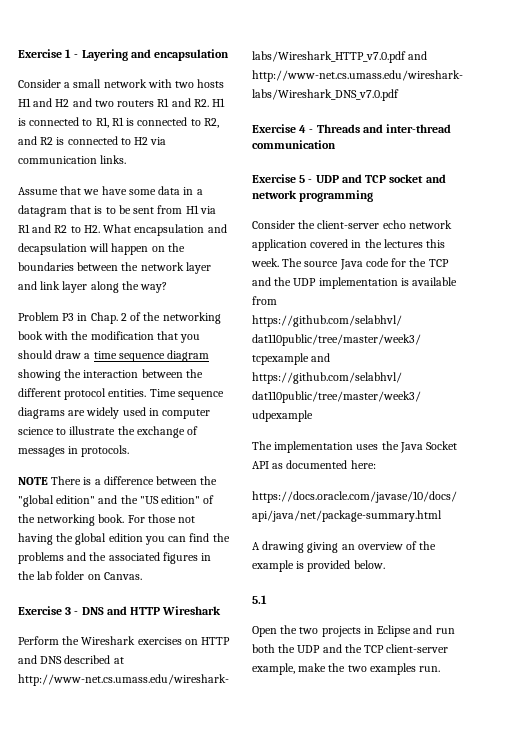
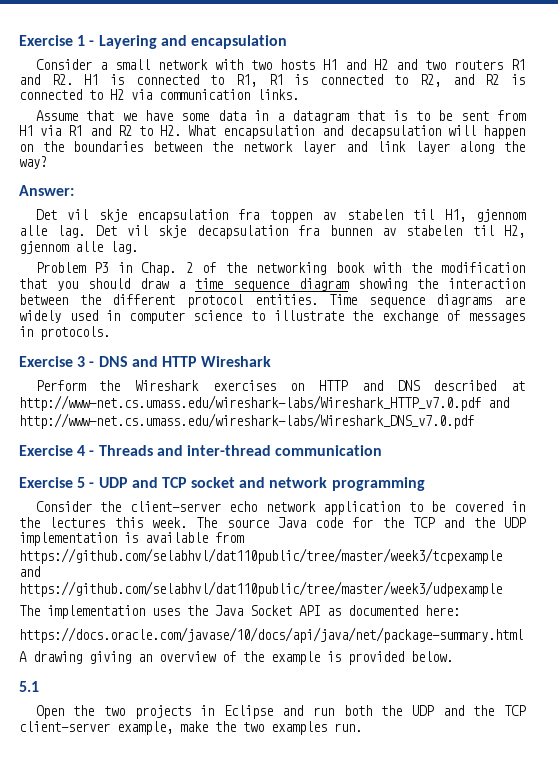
(168, 287) none -> [19,185,74,196] [35,209,526,223] [19,225,525,239] [19,241,138,254] // Answer: // Det vil skje encapsulation fra toppen av stabelen til H1, gjennom alle lag. Det vil skje decapsulation fra bunnen av stabelen til H2, gjennom alle lag.
[18,476,218,485] [18,495,215,507] [18,514,196,526] [18,533,230,545] [18,552,212,564] [18,571,142,580] // NOTE There is a difference between the "global edition" and the "US edition" of the networking book. For those not having the global edition you can find the problems and the associated figures in the lab folder on Canvas. -> (110, 333) none
(307, 245) none -> [408,501,446,512] to be

